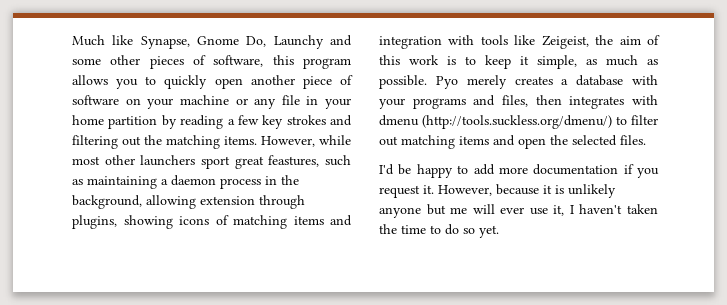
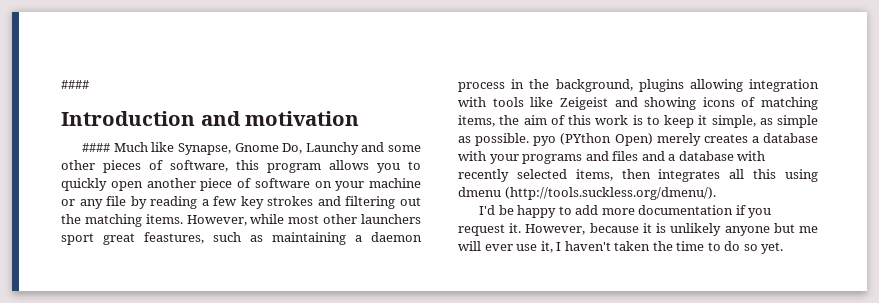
(72, 40) none -> [61,80,89,89] [61,111,360,126] [82,143,111,152] #### // Introduction and motivation // ####
[306,96,351,109] [72,115,158,129] in your home partition -> (127, 201) none
[146,195,305,209] [72,215,352,229] [379,35,589,49] allowing extension through plugins, showing icons of matching items and integration with tools like Zeigeist, -> [638,79,819,92] [458,97,818,110] [458,115,495,127] plugins allowing integration with tools like Zeigeist and showing icons of matching items,
[606,55,638,66] much -> [777,115,818,128] simple
[435,76,458,89] Pyo -> [533,133,653,146] pyo (PYthon Open)
[502,95,658,109] [379,115,658,129] [379,135,646,149] files, then integrates with dmenu (http://tools.suckless.org/dmenu/) to filter out matching items and open the selected files. -> [612,151,766,161] [458,169,818,182] [458,187,716,200] files and a database with recently selected items, then integrates all this using dmenu (http://tools.suckless.org/dmenu/).

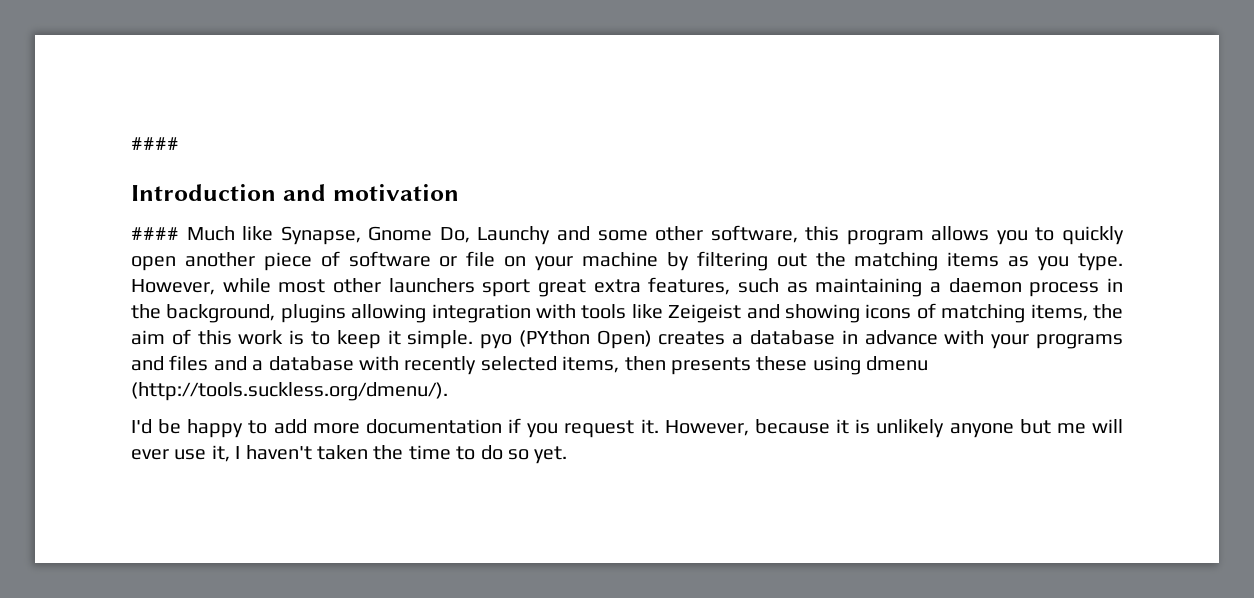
[103,160,163,173] pieces of -> (704, 233) none
(310, 183) none -> [439,251,496,267] or file
[61,196,421,209] [61,214,183,227] or any file by reading a few key strokes and filtering out the matching items. -> [666,251,1124,271] by filtering out the matching items as you type.
[144,232,204,244] feastures, -> [593,277,731,295] extra features,
[711,115,818,128] [458,133,530,146] simple, as simple as possible. -> [407,330,474,349] simple.
[656,133,701,146] merely -> (652, 339) none
(818, 138) none -> [841,330,938,345] in advance
[658,169,777,182] integrates all this -> [670,356,808,375] presents these

